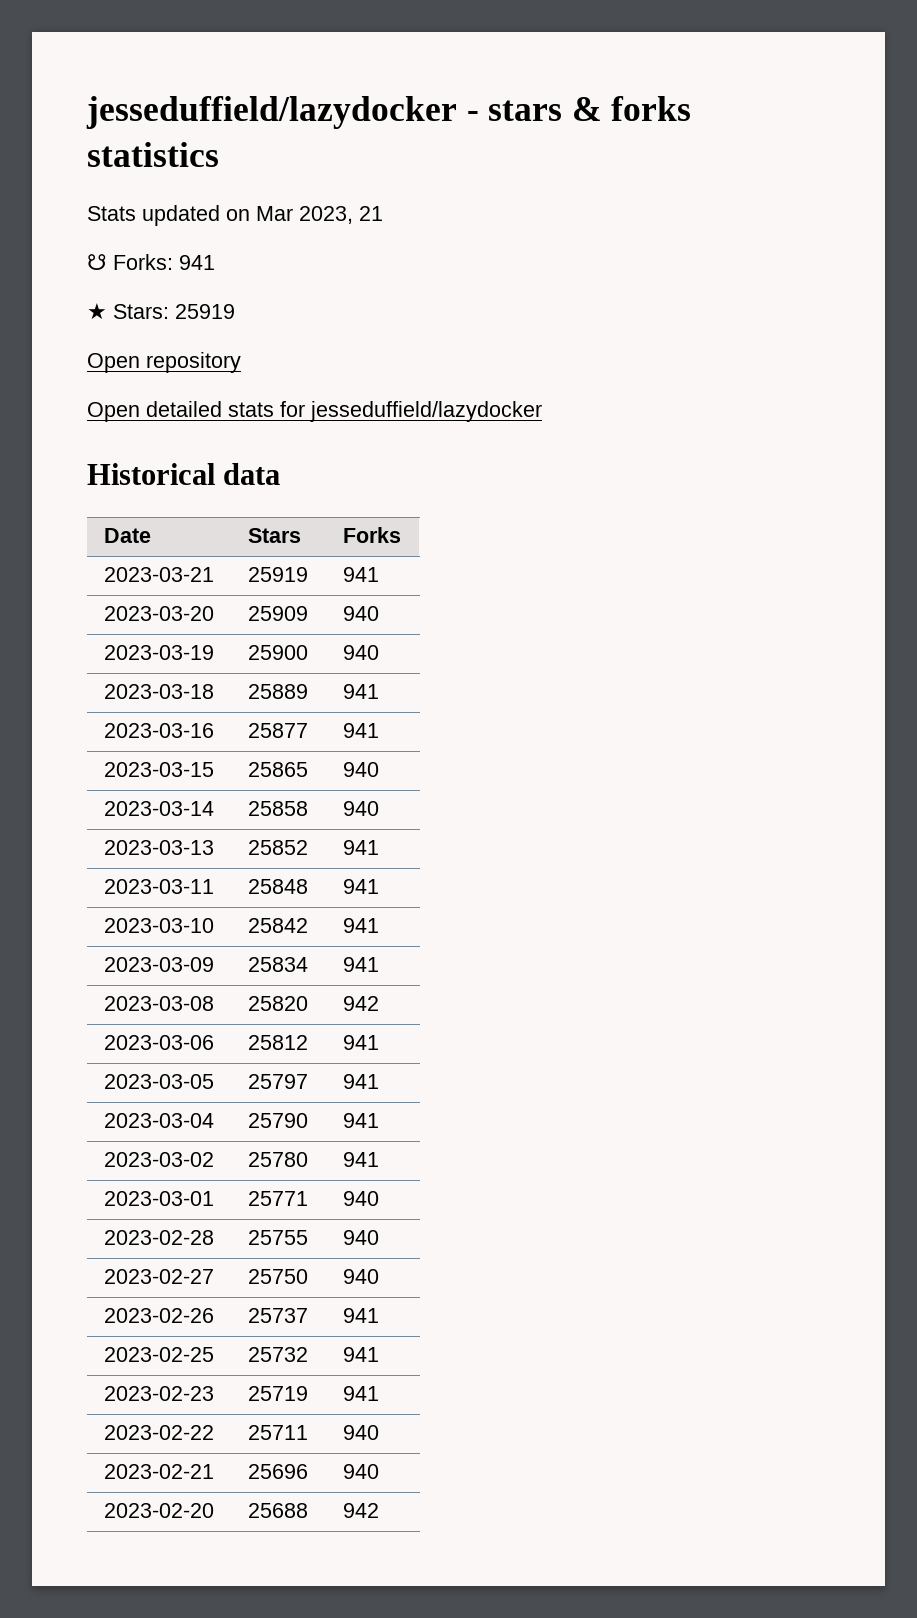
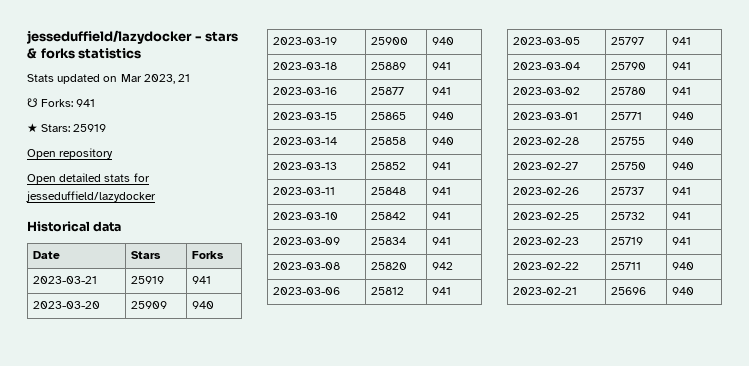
[103,1503,214,1518] [247,1503,308,1518] [342,1503,379,1518] // 2023-02-20 | 25688 | 942 -> (695, 291) none

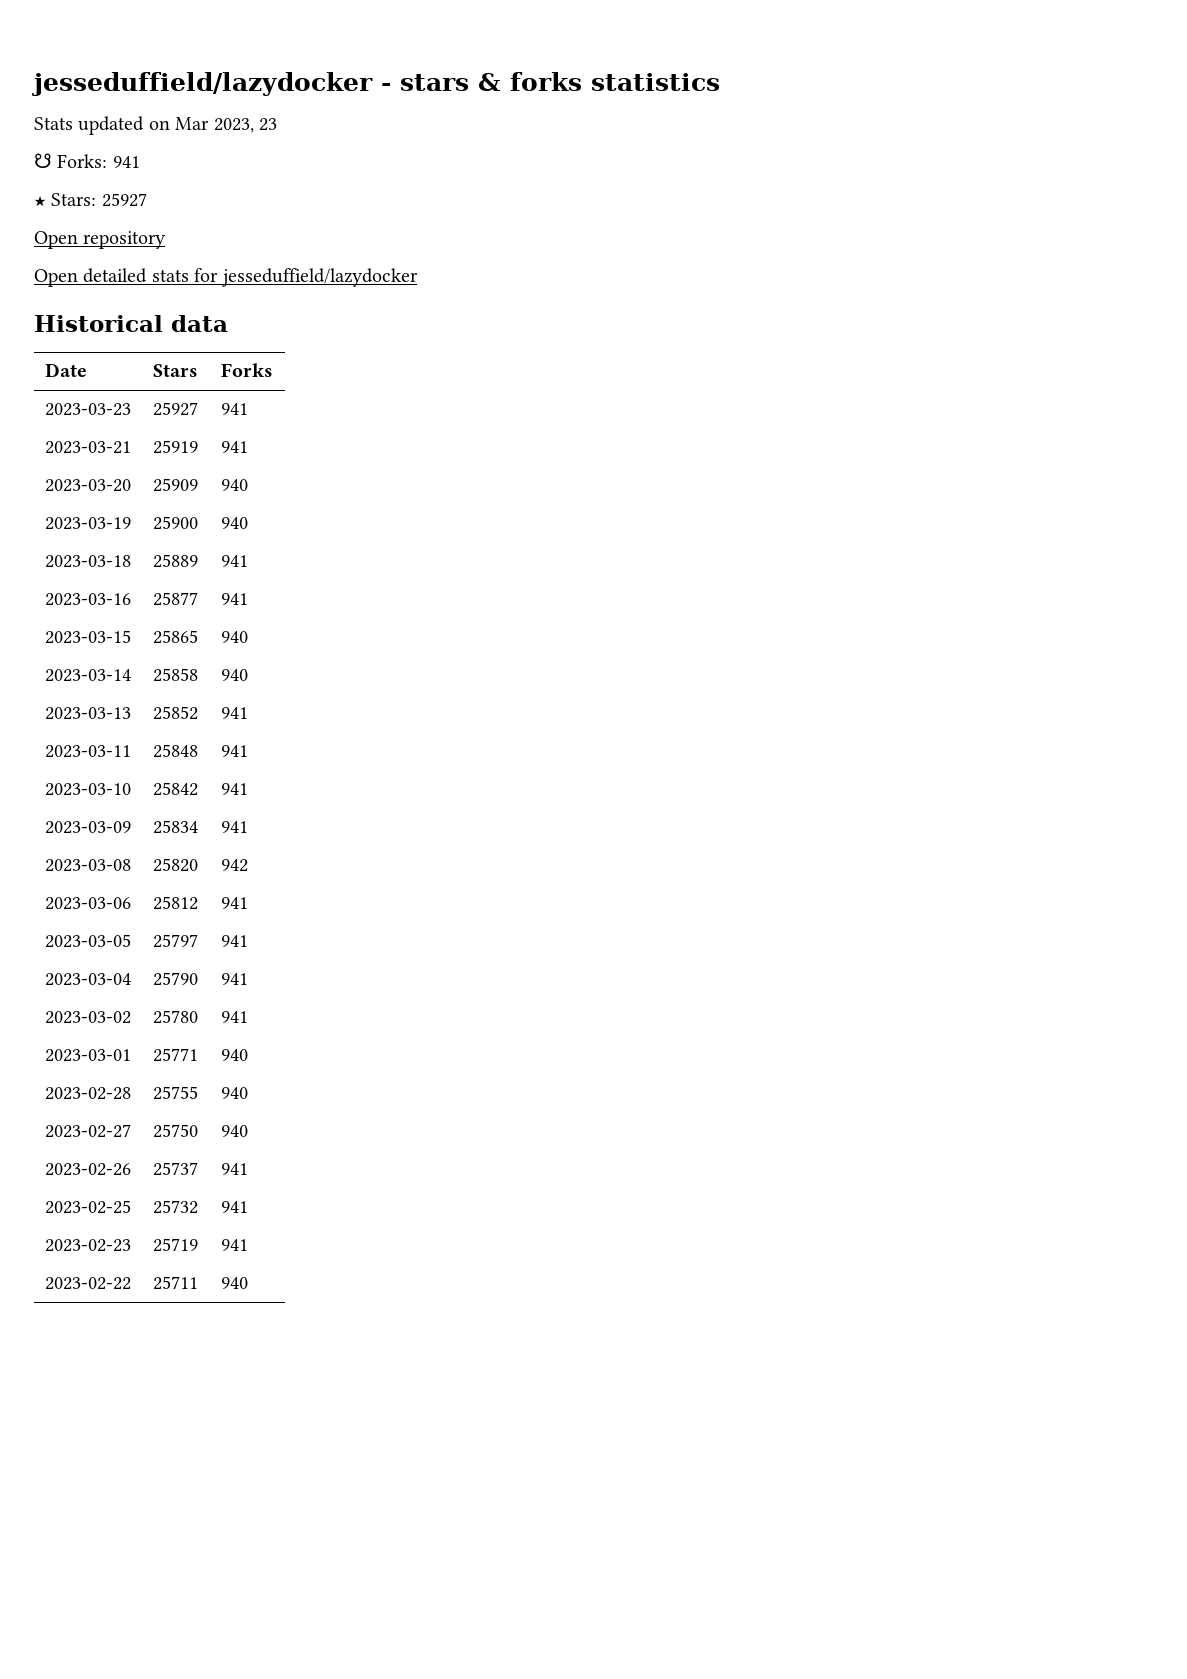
[178,74,191,82] 21 -> [259,118,277,131] 23
[73,124,107,132] 25919 -> [101,193,147,207] 25927
(225, 255) none -> [44,403,131,416] [152,402,198,416] [220,403,248,415] // 2023-03-23 | 25927 | 941
[513,287,578,295] [611,287,647,295] [672,287,695,295] // 2023-02-21 | 25696 | 940 -> (248, 1283) none

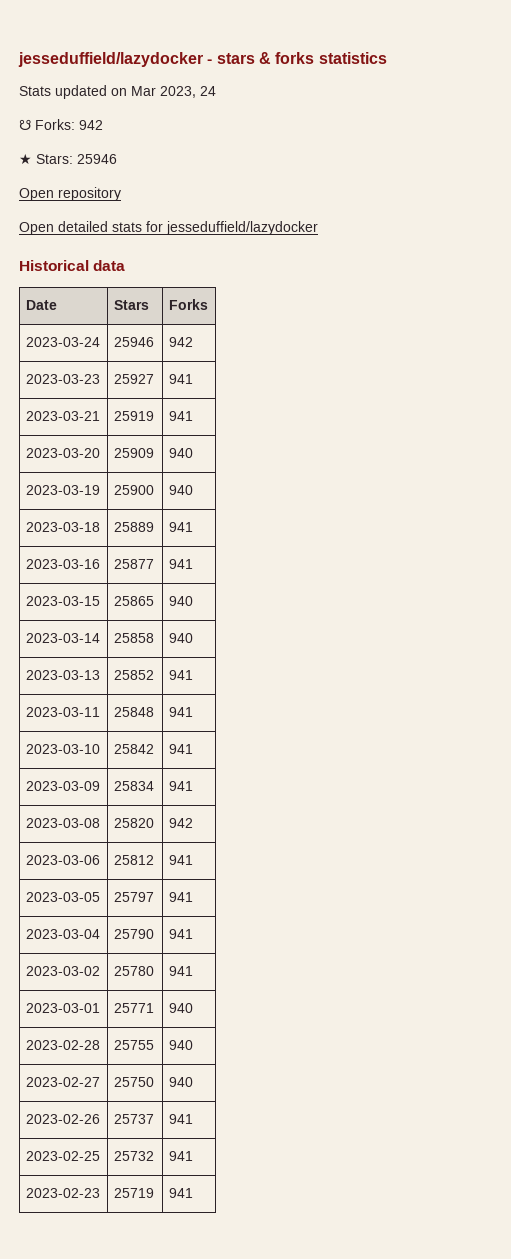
[259,118,277,131] 23 -> [200,86,216,96] 24
[112,156,140,168] 941 -> [79,120,103,130] 942
[101,193,147,207] 25927 -> [77,154,117,164] 25946
(273, 370) none -> [25,337,100,347] [113,337,154,347] [168,337,193,347] // 2023-03-24 | 25946 | 942
[44,1277,131,1290] [152,1276,198,1290] [220,1277,248,1289] // 2023-02-22 | 25711 | 940 -> (193, 1193) none

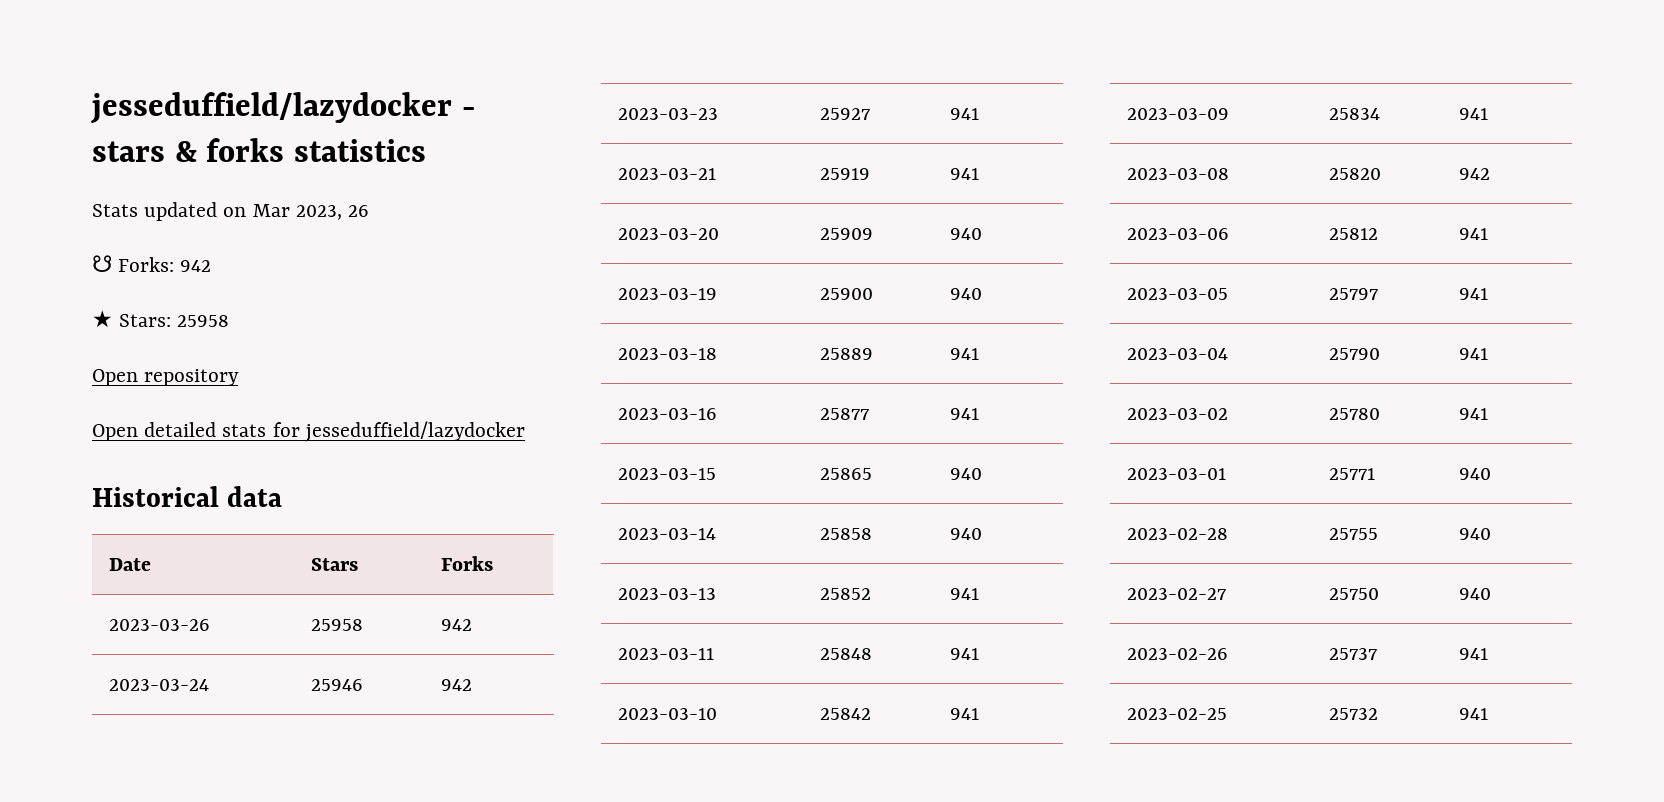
[200,86,216,96] 24 -> [348,205,370,217] 26
[77,154,117,164] 25946 -> [177,315,230,327] 25958
(208, 304) none -> [108,619,210,631] [310,619,363,631] [440,619,472,631] // 2023-03-26 | 25958 | 942
[25,1188,100,1198] [113,1188,154,1198] [168,1188,193,1198] // 2023-02-23 | 25719 | 941 -> (1488, 714) none

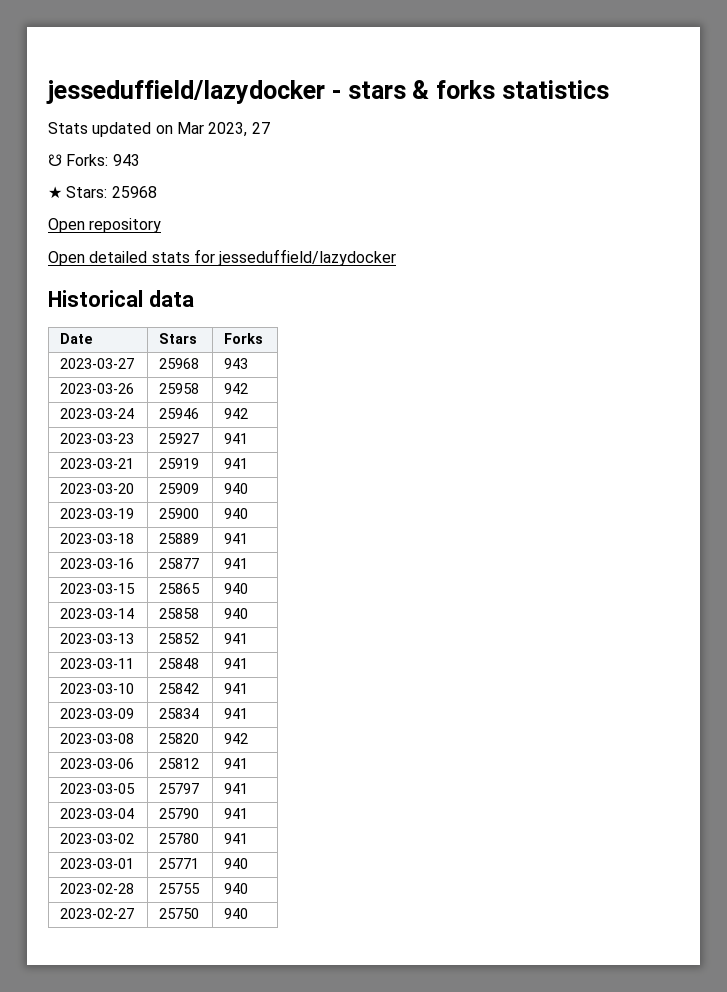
[348,205,370,217] 26 -> [251,122,270,134] 27
[180,260,212,272] 942 -> [112,154,140,166] 943
[177,315,230,327] 25958 -> [111,186,157,198] 25968
(493, 563) none -> [60,358,135,369] [159,358,200,369] [224,358,249,369] // 2023-03-27 | 25968 | 943
[1126,648,1228,660] [1328,648,1377,660] [1458,648,1488,660] [1126,708,1227,720] [1328,708,1378,720] [1458,708,1488,720] // 2023-02-26 | 25737 | 941 // 2023-02-25 | 25732 | 941 -> (249, 913) none

